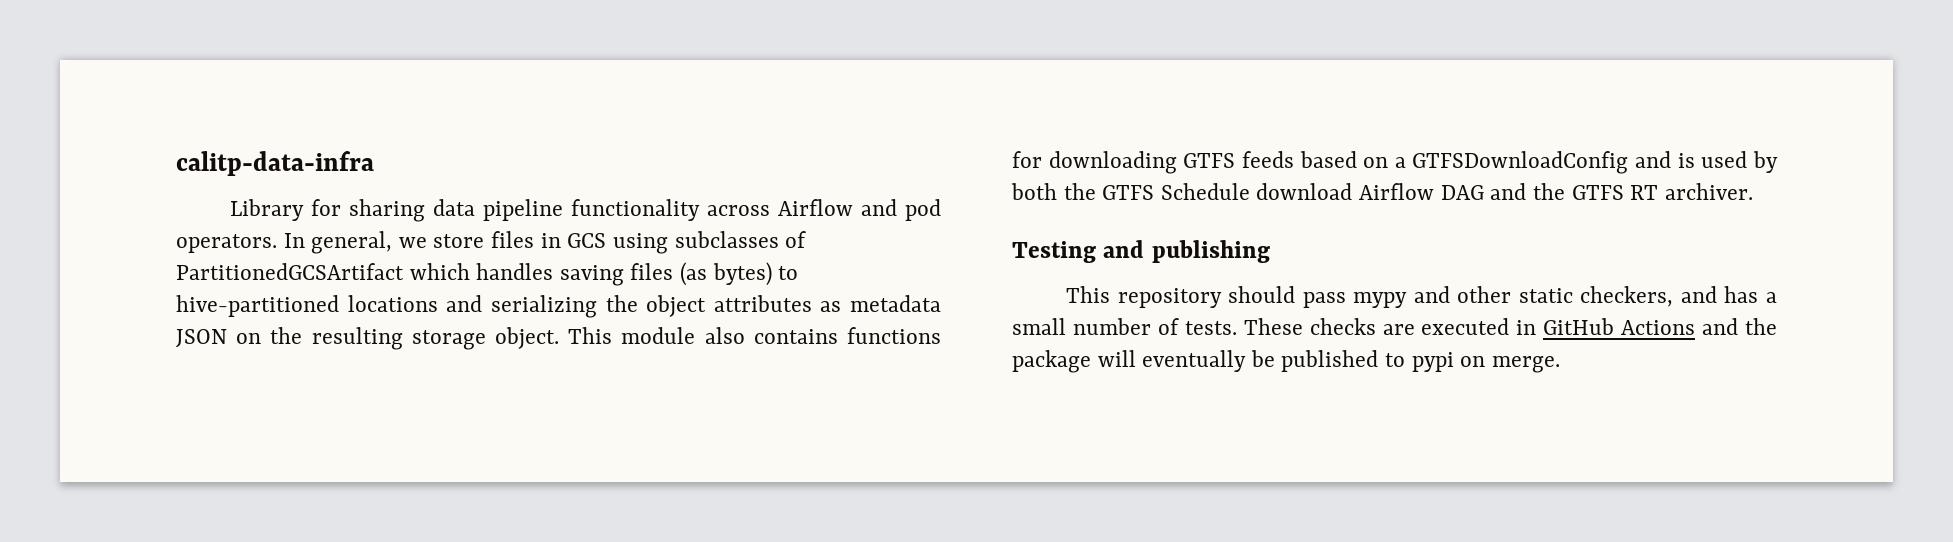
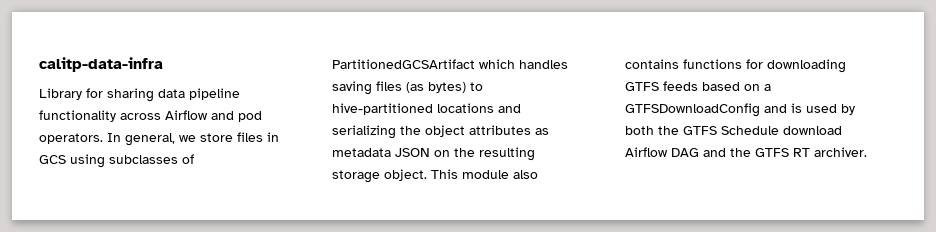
[1012,240,1270,263] [1066,286,1778,308] [1012,318,1777,335] [1012,350,1560,373] // Testing and publishing // This repository should pass mypy and other static checkers, and has a small number of tests. These checks are executed in GitHub Actions and the package will eventually be published to pypi on merge. -> (867, 152) none

